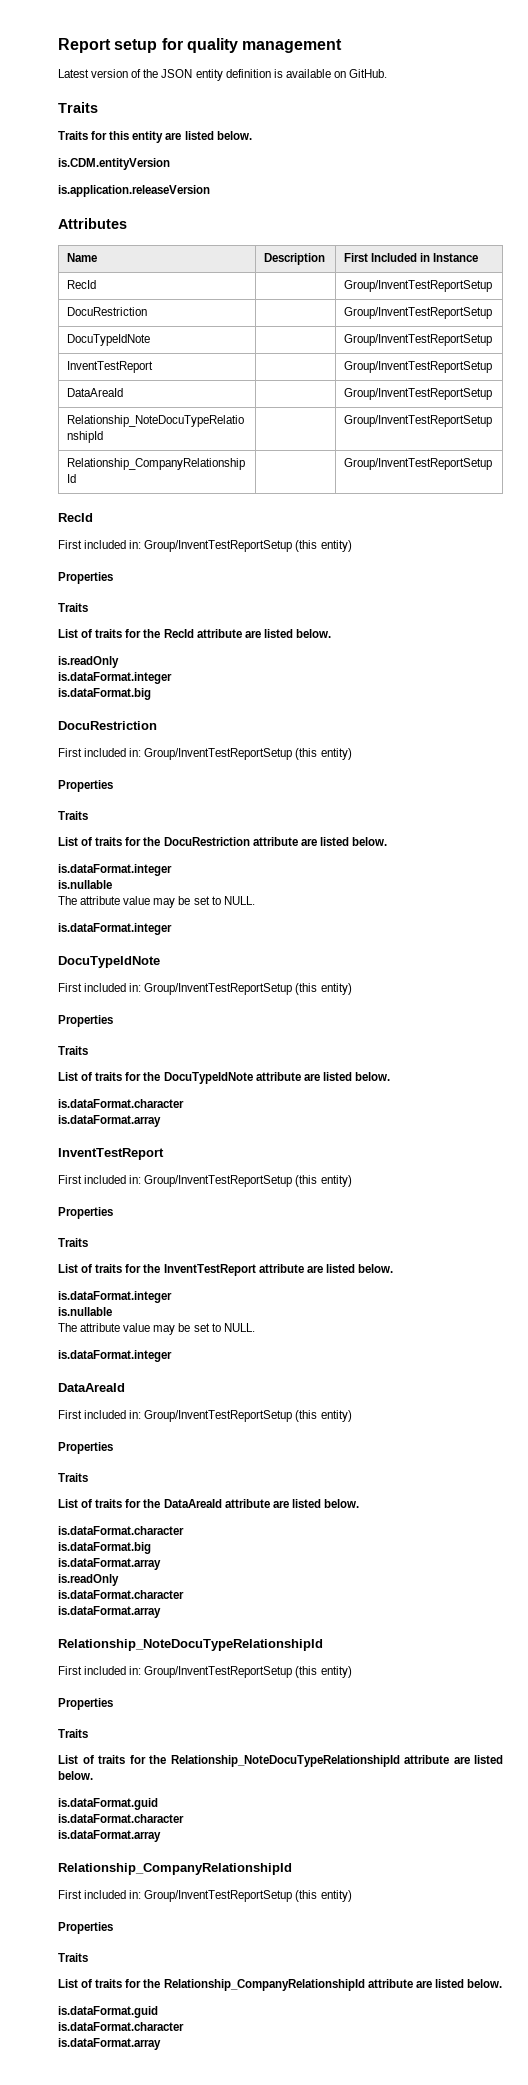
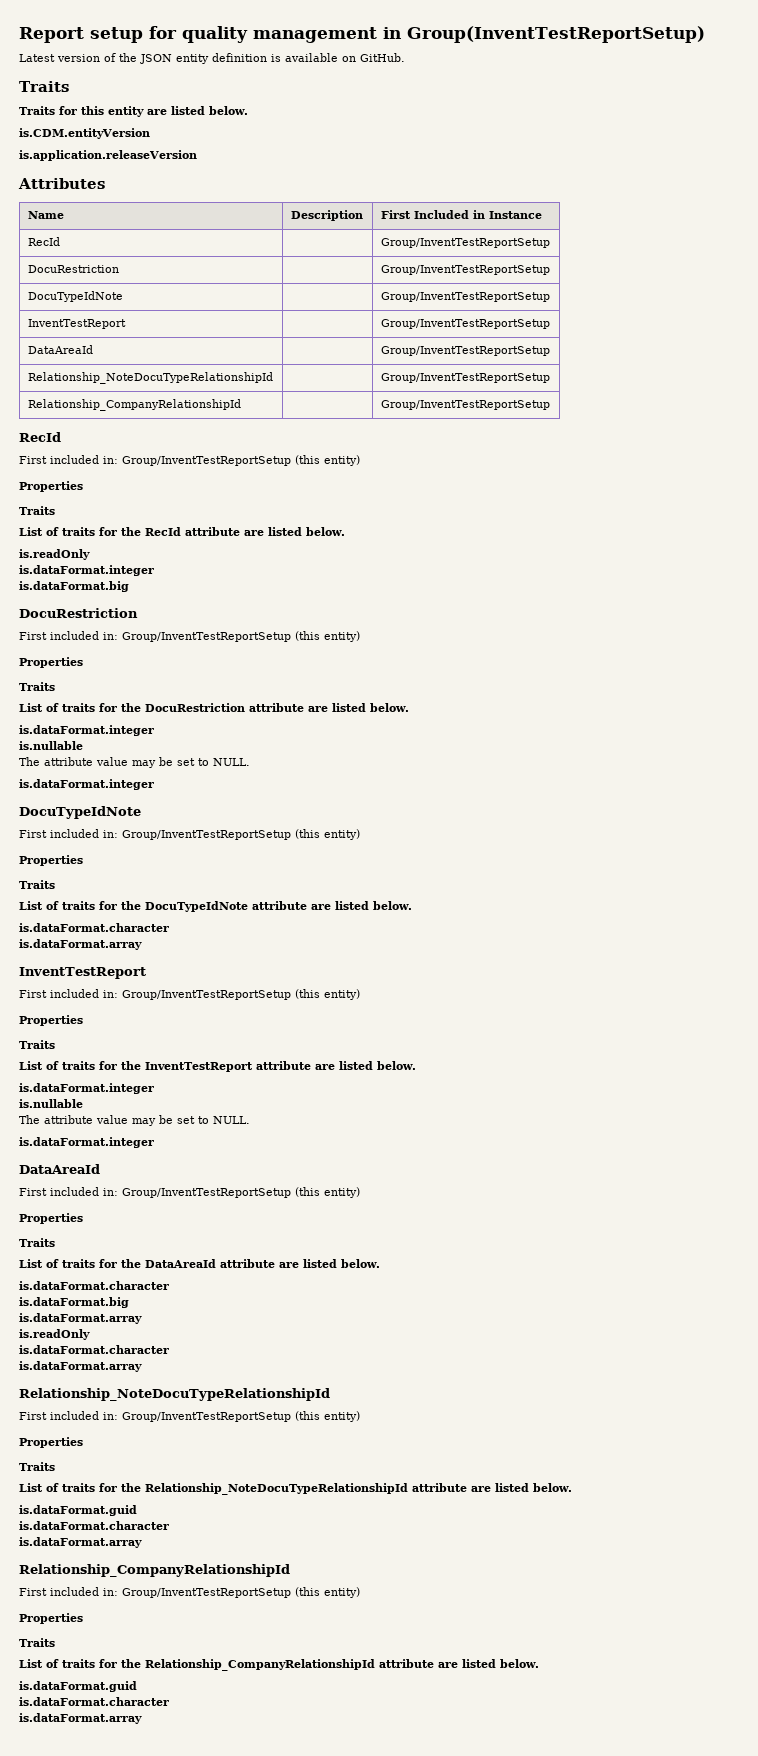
(343, 46) none -> [383,26,705,43] in Group(InventTestReportSetup)

